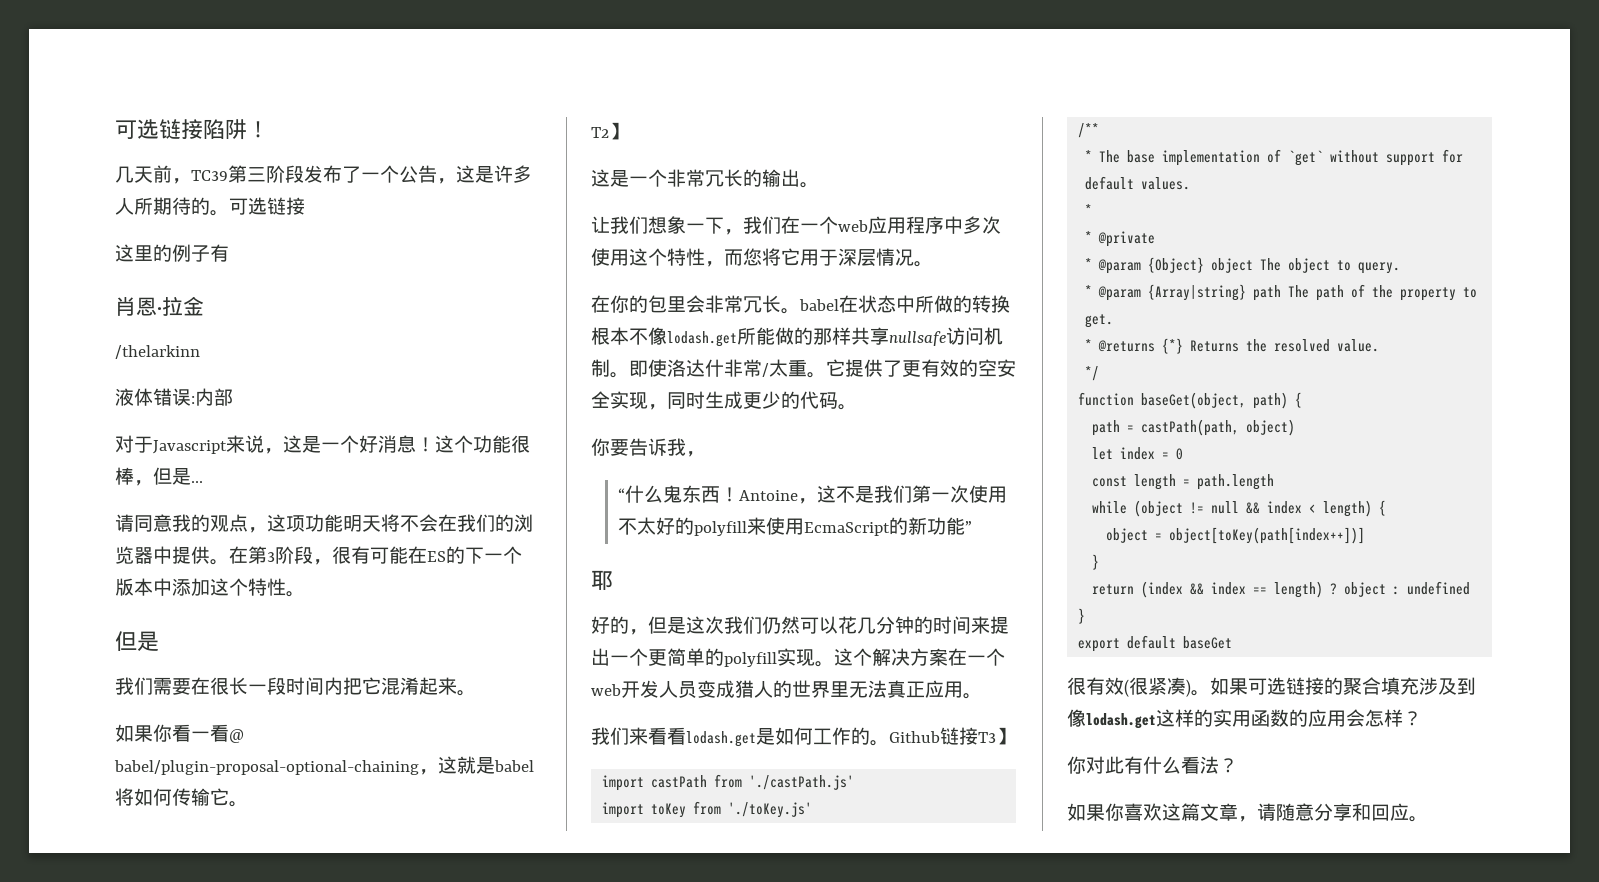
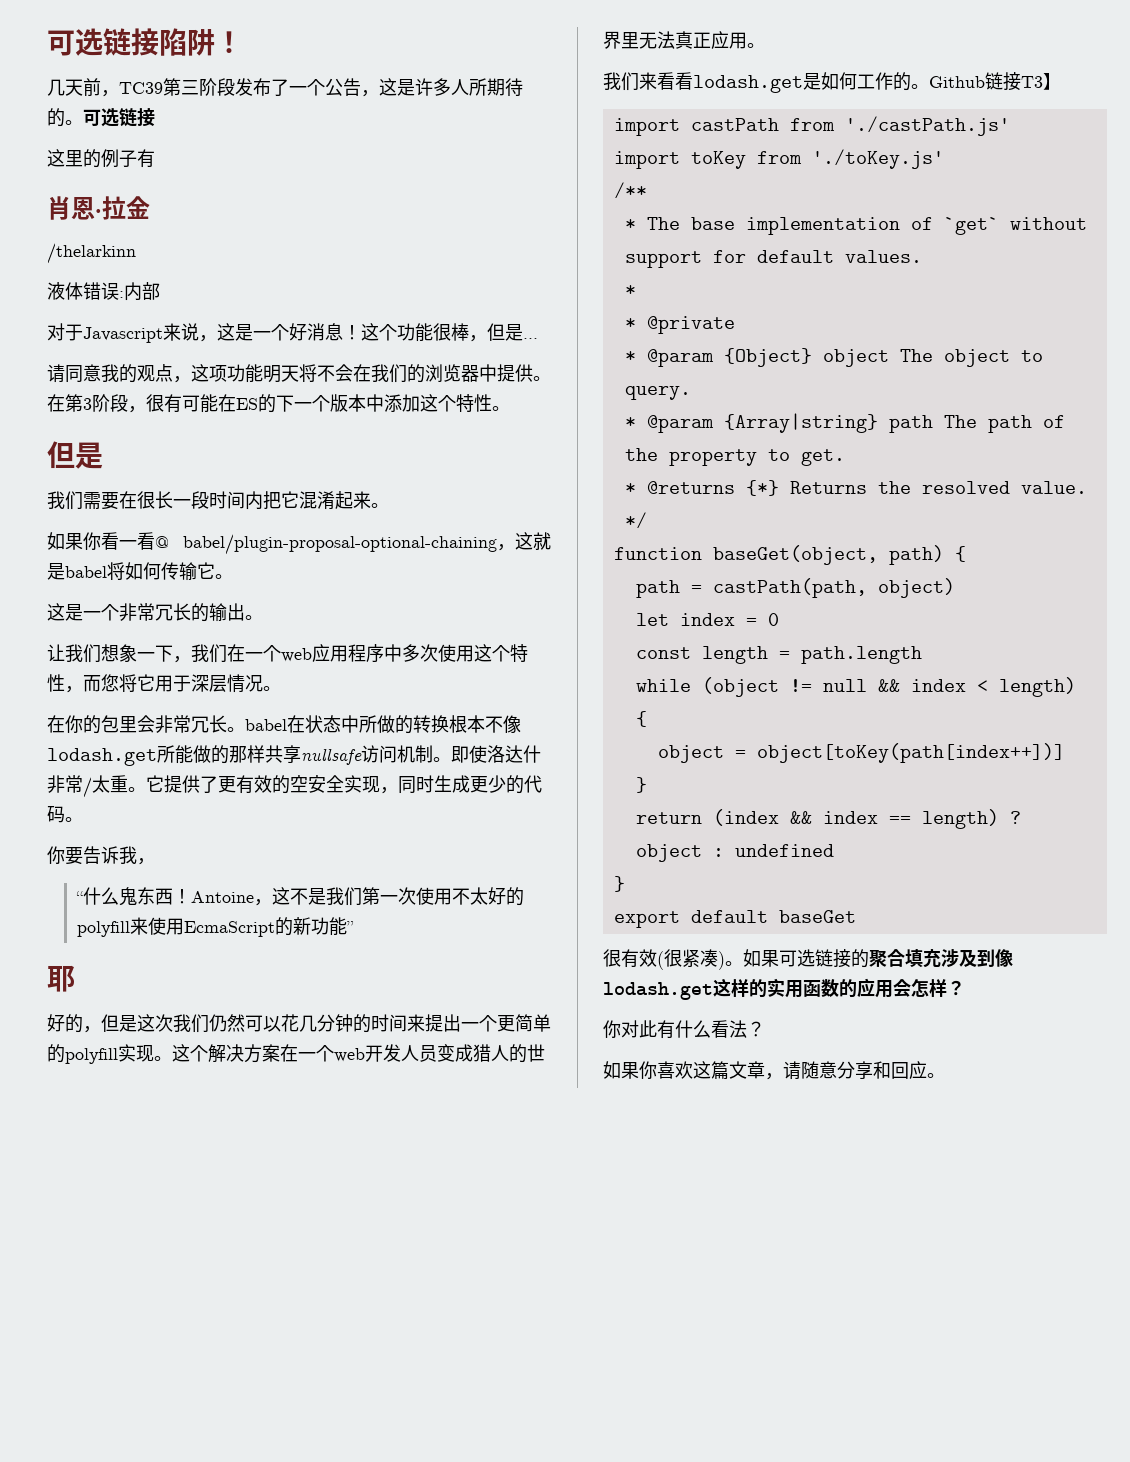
[591,122,628,140] // T2】 -> (233, 576) none

